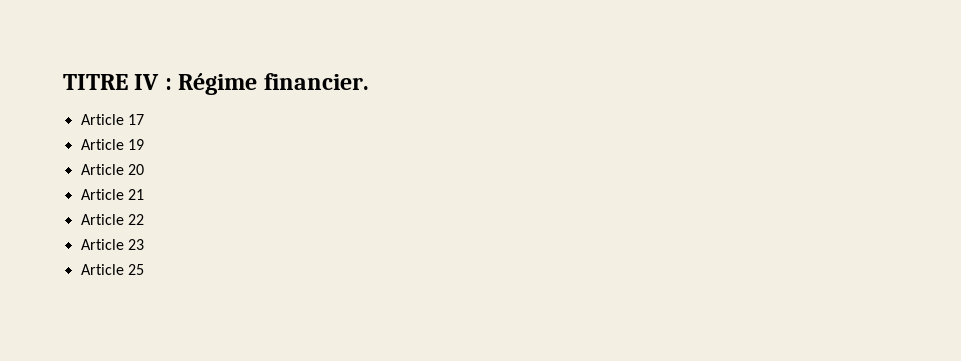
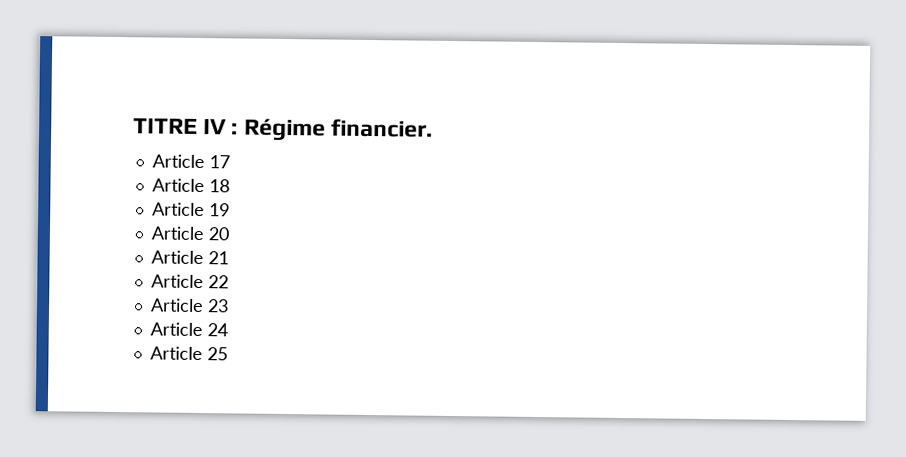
(144, 119) none -> [151,178,230,193] // Article 18
(144, 244) none -> [149,322,228,337] // Article 24

